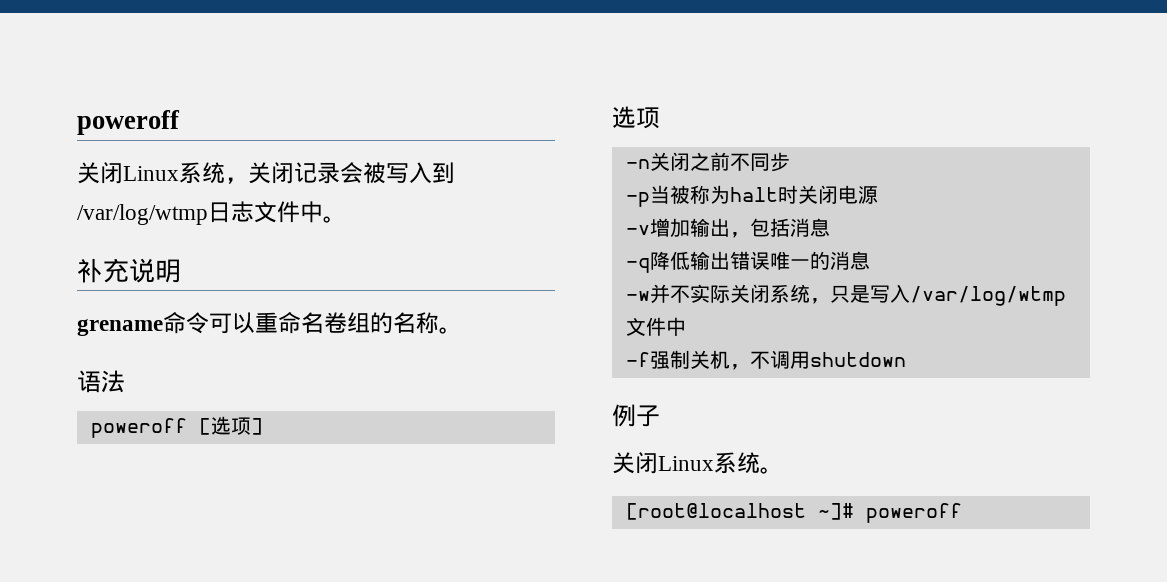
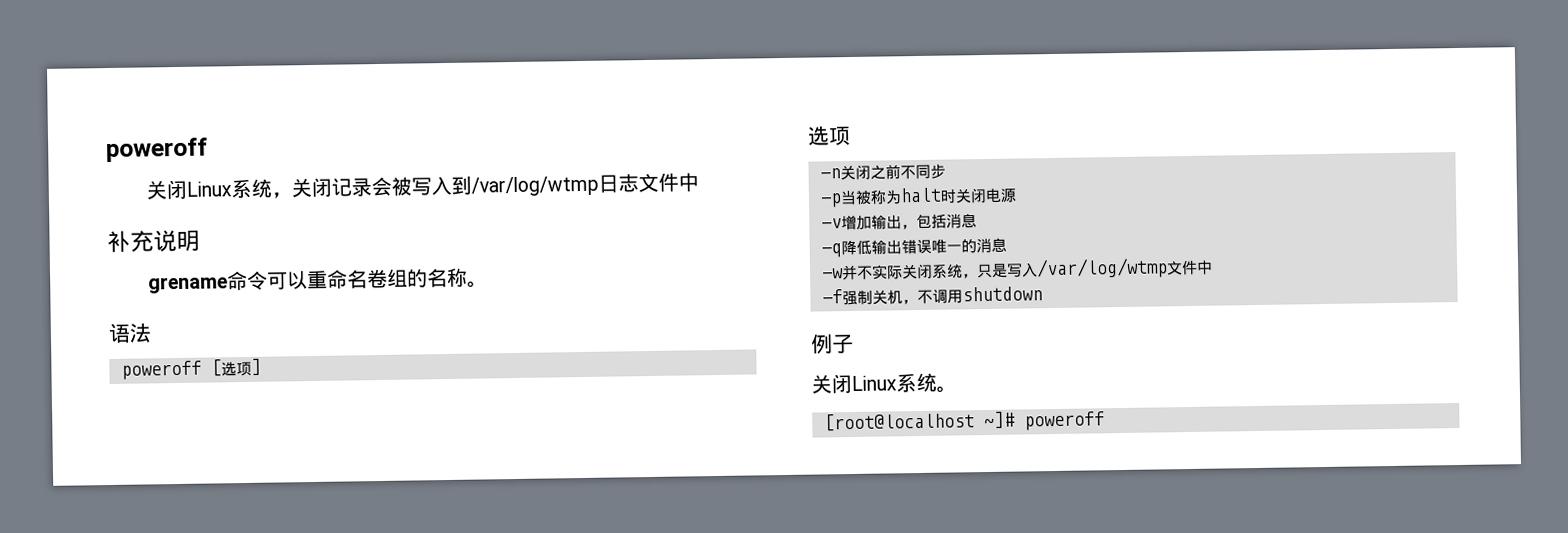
[323,216,346,223] 。 -> (699, 182) none

